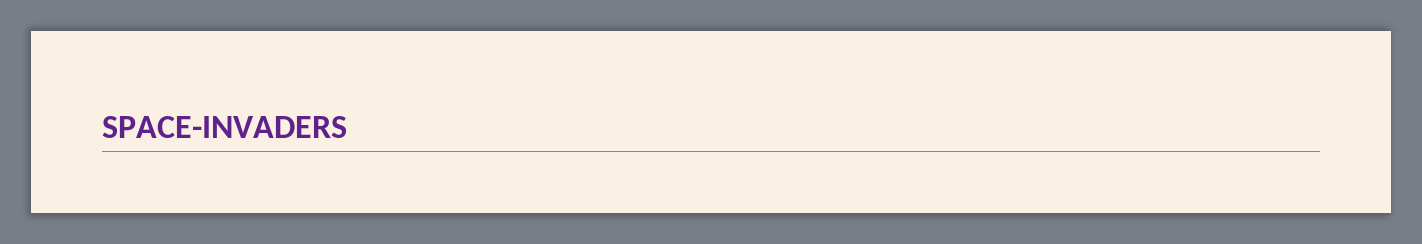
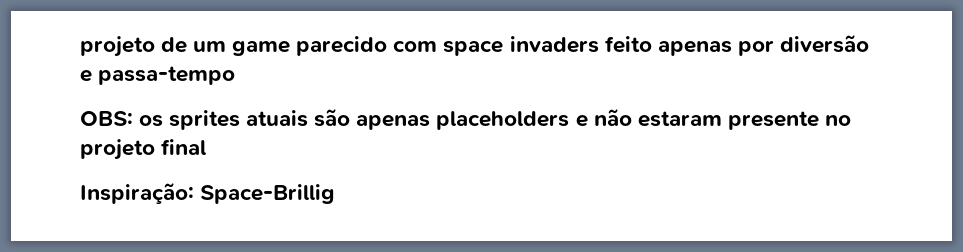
[102,116,347,138] SPACE-INVADERS -> [80,35,869,57] [80,66,236,85] [80,109,851,130] [80,139,207,160] [80,183,336,204] projeto de um game parecido com space invaders feito apenas por diversão e passa-tempo // OBS: os sprites atuais são apenas placeholders e não estaram presente no projeto final // Inspiração: Space-Brillig

